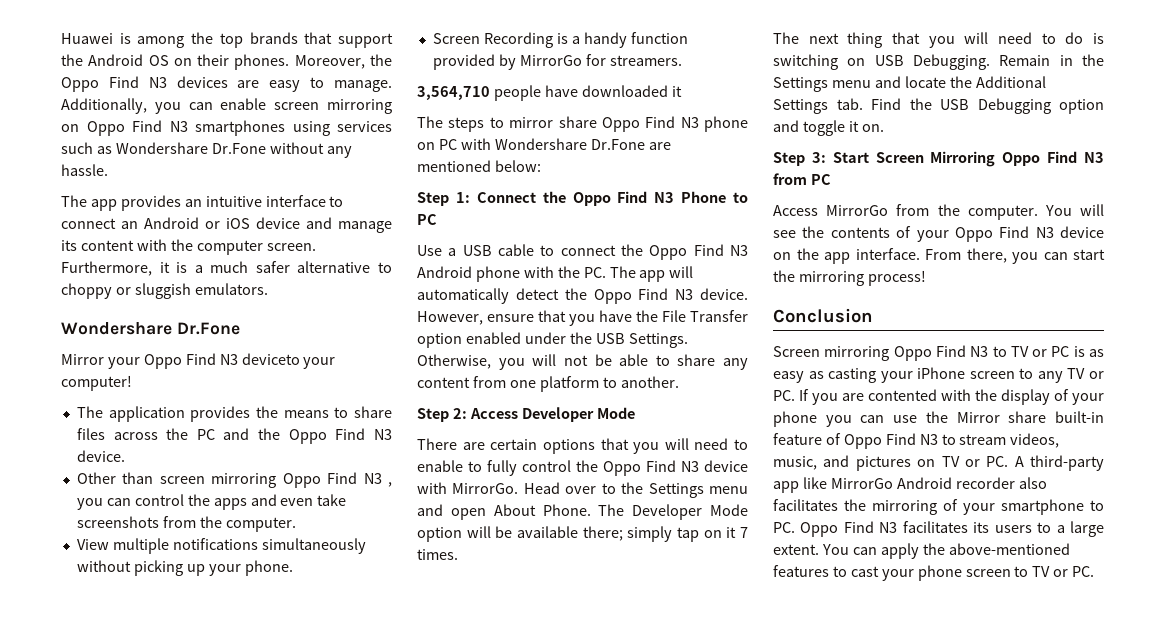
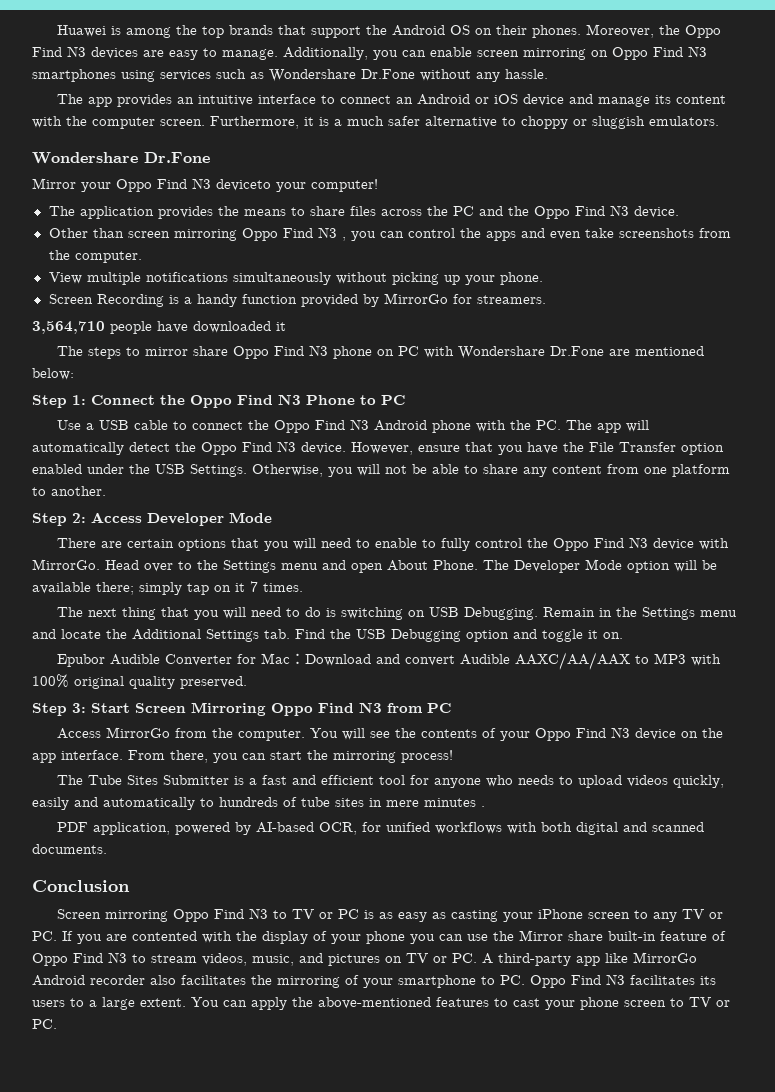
(884, 128) none -> [57,652,722,670] [32,674,247,689] // Epubor Audible Converter for Mac：Download and convert Audible AAXC/AA/AAX to MP3 with 100% original quality preserved.
(926, 278) none -> [57,775,725,788] [32,797,485,810] [57,822,705,835] [32,844,107,854] // The Tube Sites Submitter is a fast and efficient tool for anyone who needs to upload videos quickly, easily and automatically to hundreds of tube sites in mere minutes . // PDF application, powered by AI-based OCR, for unified workflows with both digital and scanned documents.

